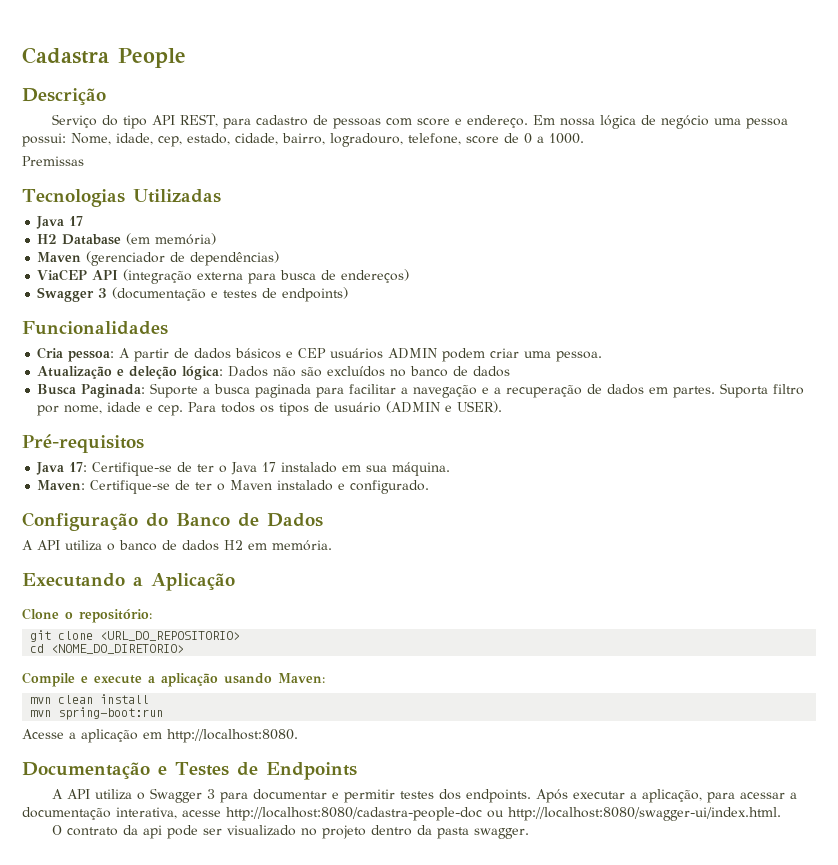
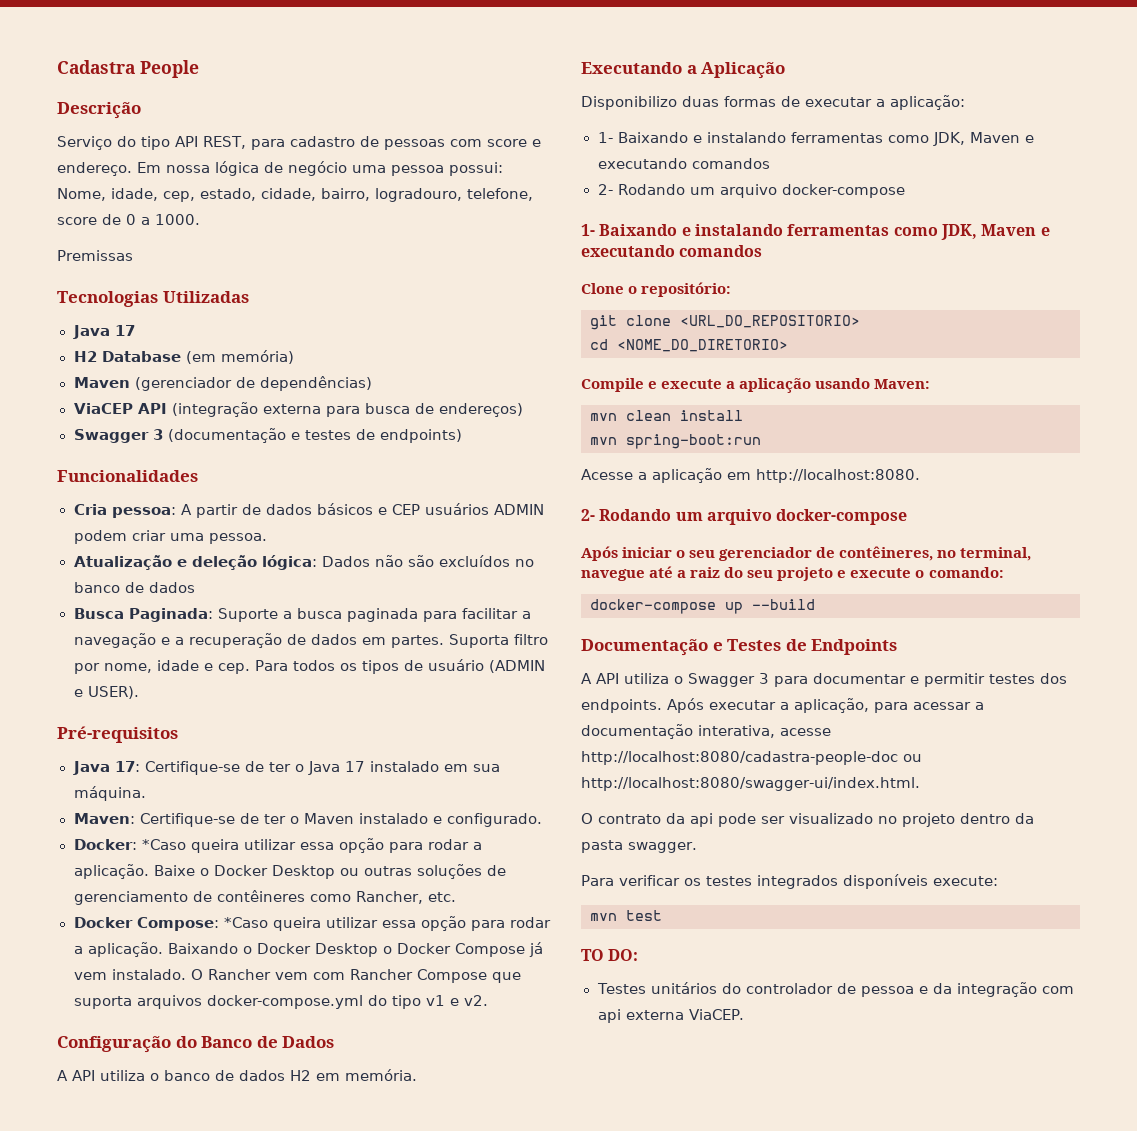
(430, 487) none -> [73,838,482,853] [73,864,506,879] [73,890,456,905] [73,916,551,931] [73,942,543,957] [73,969,521,983] [73,995,489,1009] // Docker: *Caso queira utilizar essa opção para rodar a aplicação. Baixe o Docker Desktop ou outras soluções de gerenciamento de contêineres como Rancher, etc. // Docker Compose: *Caso queira utilizar essa opção para rodar a aplicação. Baixando o Docker Desktop o Docker Compose já vem instalado. O Rancher vem com Rancher Compose que suporta arquivos docker-compose.yml do tipo v1 e v2.
(235, 582) none -> [581,95,965,110] [597,132,1034,146] [597,158,770,169] [597,184,906,198] [581,224,1050,240] [581,245,763,257] // Disponibilizo duas formas de executar a aplicação: // 1- Baixando e instalando ferramentas como JDK, Maven e executando comandos // 2- Rodando um arquivo docker-compose // 1- Baixando e instalando ferramentas como JDK, Maven e executando comandos
(298, 736) none -> [581,509,908,525] [581,546,1032,561] [581,566,1004,581] [590,599,815,614] // 2- Rodando um arquivo docker-compose // Após iniciar o seu gerenciador de contêineres, no terminal, navegue até a raiz do seu projeto e execute o comando: // docker-compose up --build
(530, 833) none -> [581,874,998,889] [590,910,662,921] [581,949,639,961] [596,982,1075,997] [597,1009,745,1023] // Para verificar os testes integrados disponíveis execute: // mvn test // TO DO: // Testes unitários do controlador de pessoa e da integração com api externa ViaCEP.

